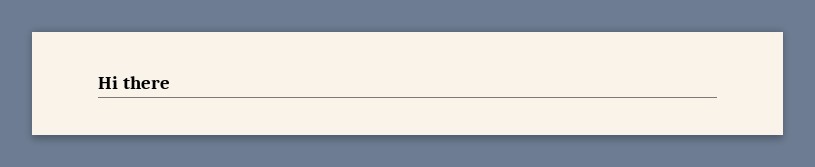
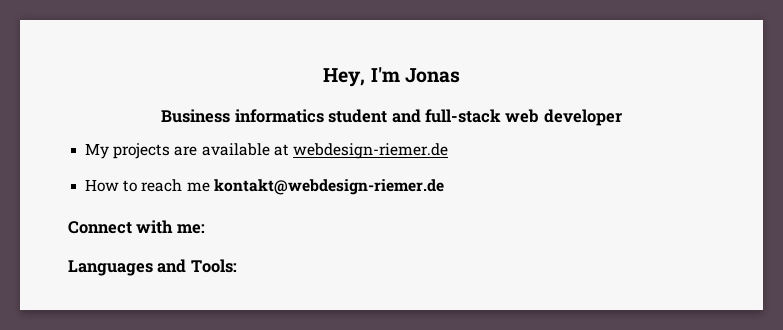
[98,76,171,89] Hi there -> [323,67,460,87] [161,109,622,126] [85,143,448,159] [85,179,444,195] [68,220,205,234] [68,259,237,276] Hey, I'm Jonas // Business informatics student and full-stack web developer // My projects are available at webdesign-riemer.de // How to reach me kontakt@webdesign-riemer.de // Connect with me: // Languages and Tools:

